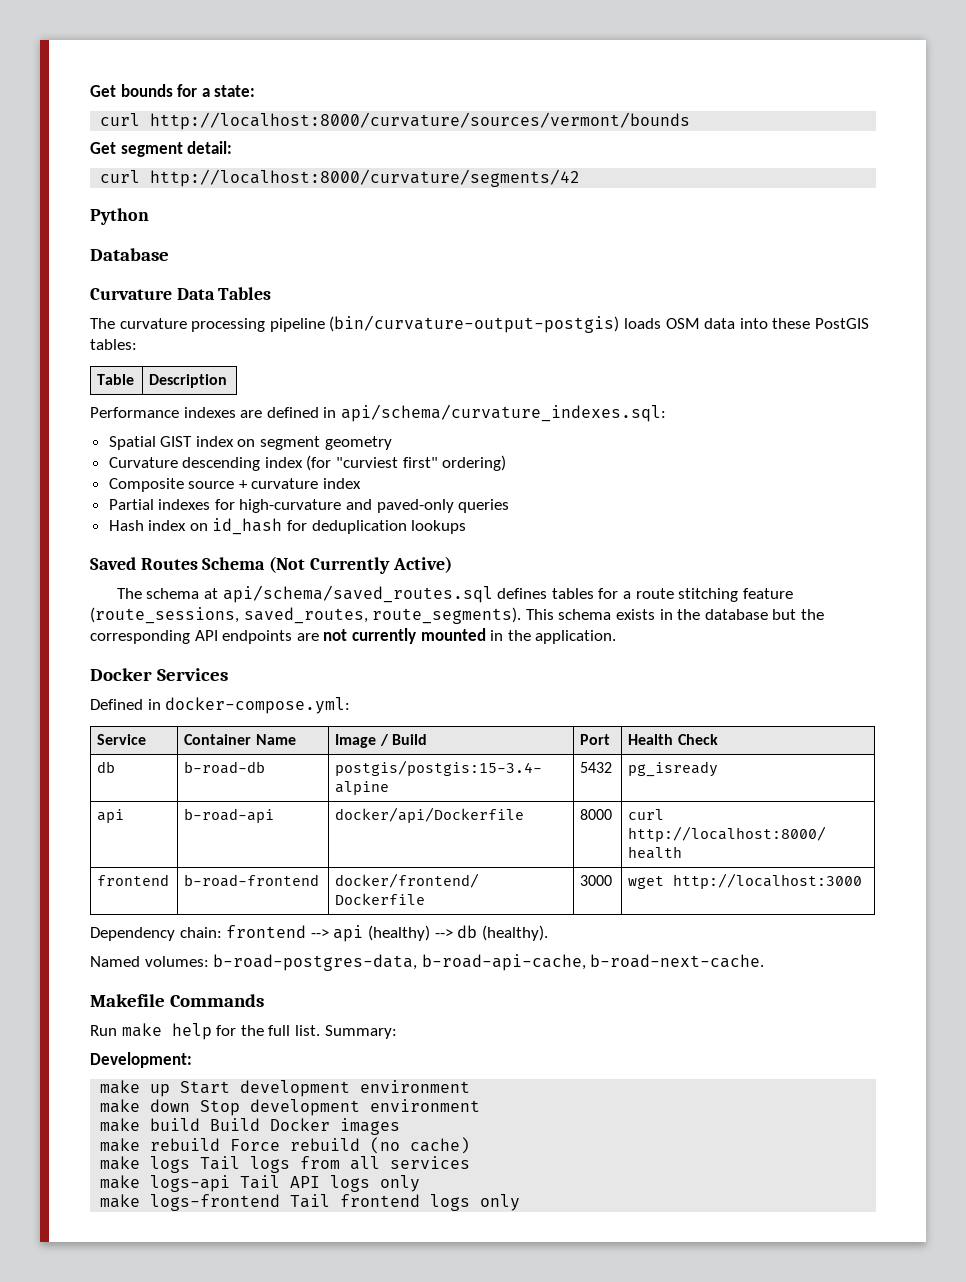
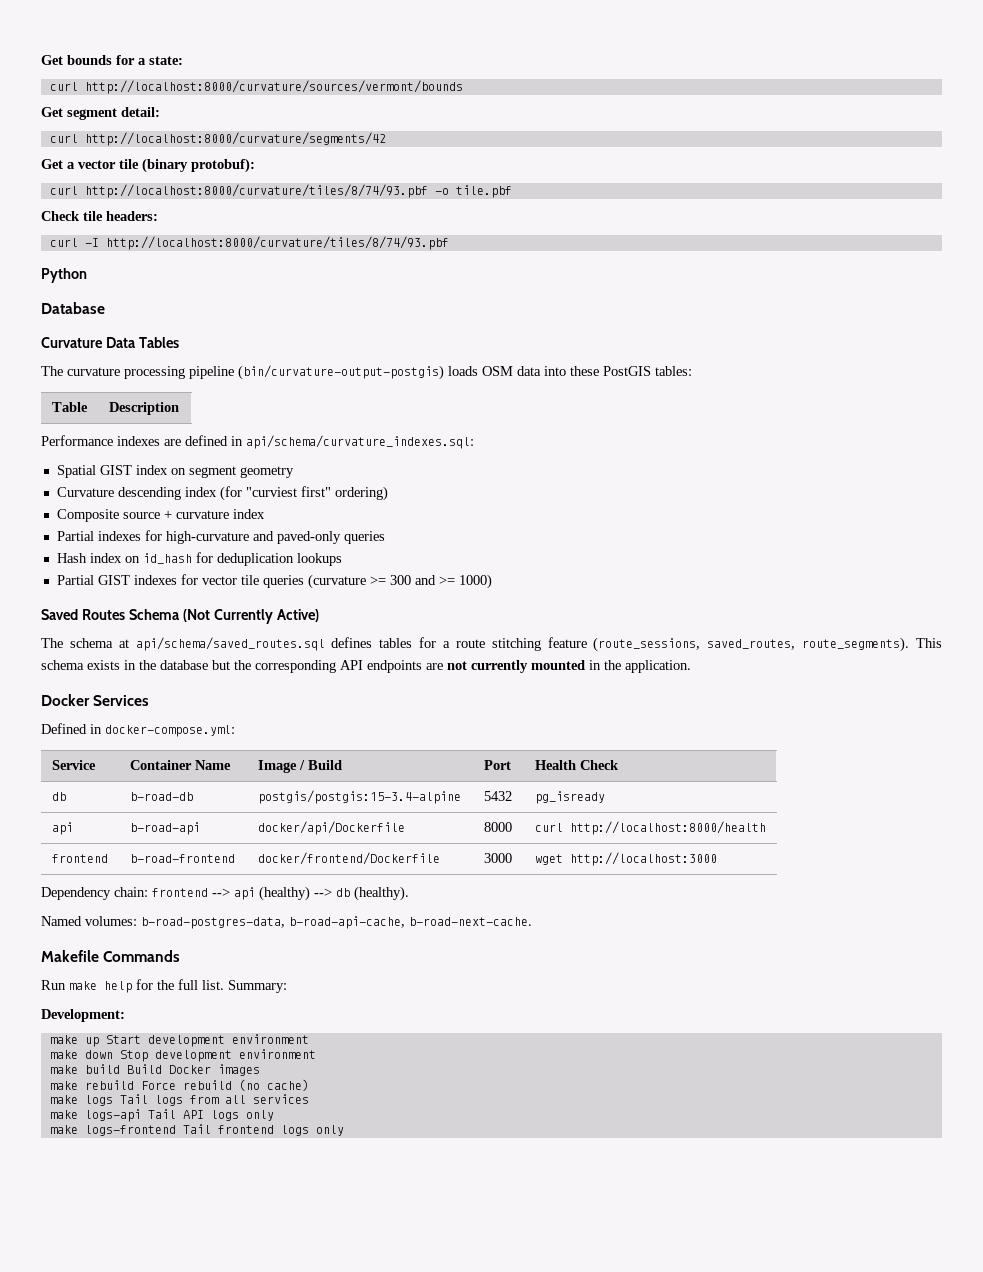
(581, 178) none -> [41,158,255,173] [49,184,512,198] [41,211,158,221] [49,236,449,250] // Get a vector tile (binary protobuf): // curl http://localhost:8000/curvature/tiles/8/74/93.pbf -o tile.pbf // Check tile headers: // curl -I http://localhost:8000/curvature/tiles/8/74/93.pbf
(467, 527) none -> [56,574,492,589] // Partial GIST indexes for vector tile queries (curvature >= 300 and >= 1000)

